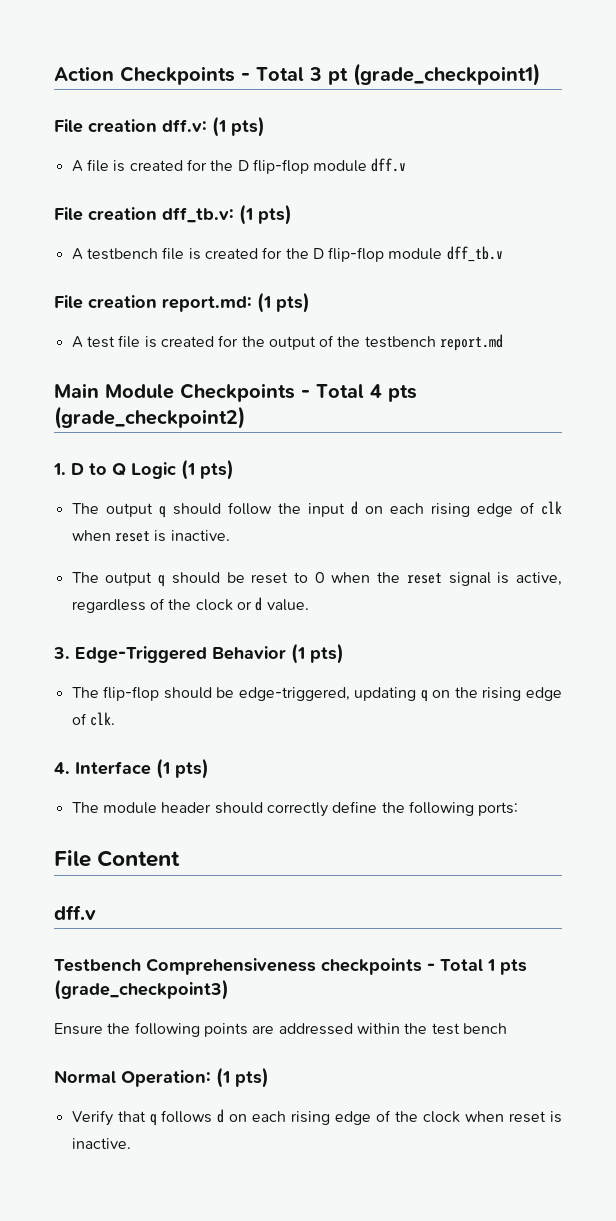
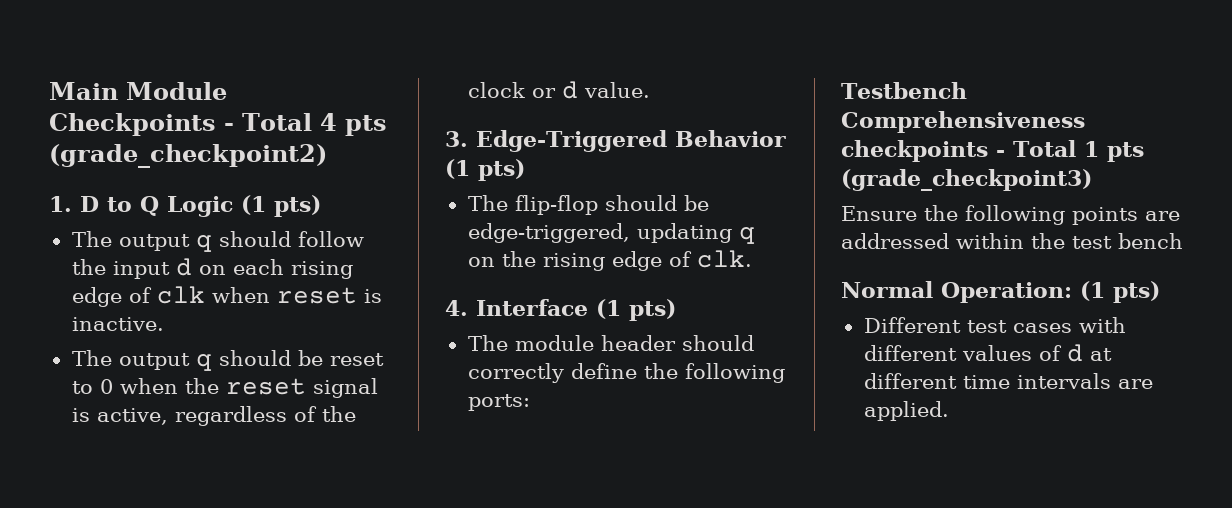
[54,63,540,86] [54,116,265,137] [71,158,407,174] [54,204,292,225] [71,246,503,262] [54,292,310,313] [71,334,504,351] Action Checkpoints - Total 3 pt (grade_checkpoint1) // File creation dff.v: (1 pts) // A file is created for the D flip-flop module dff.v // File creation dff_tb.v: (1 pts) // A testbench file is created for the D flip-flop module dff_tb.v // File creation report.md: (1 pts) // A test file is created for the output of the testbench report.md // -> (49, 91) none
[54,850,181,867] [54,905,96,920] // File Content // dff.v -> (530, 402) none
[71,1109,562,1126] [71,1138,131,1149] Verify that q follows d on each rising edge of the clock when reset is inactive. -> [863,317,1126,333] [863,344,1112,362] [863,373,1153,389] [863,401,949,421] Different test cases with different values of d at different time intervals are applied.

